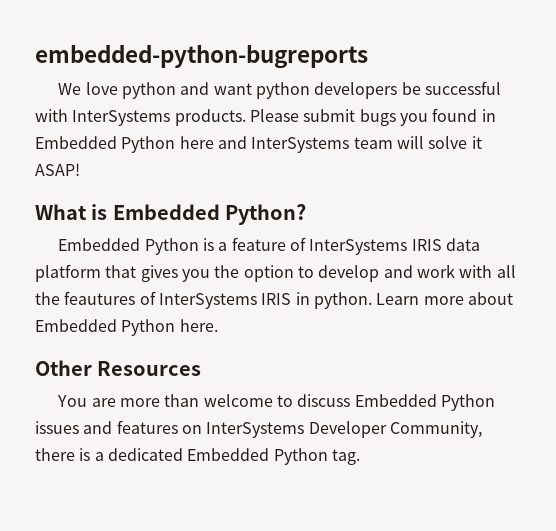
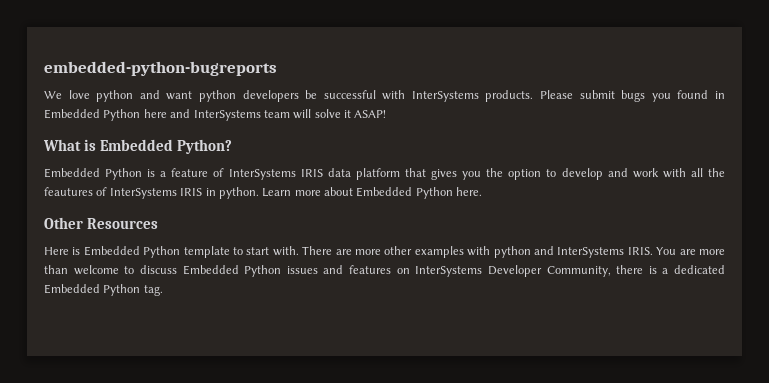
(202, 368) none -> [44,246,653,258] Here is Embedded Python template to start with. There are more other examples with python and InterSystems IRIS.

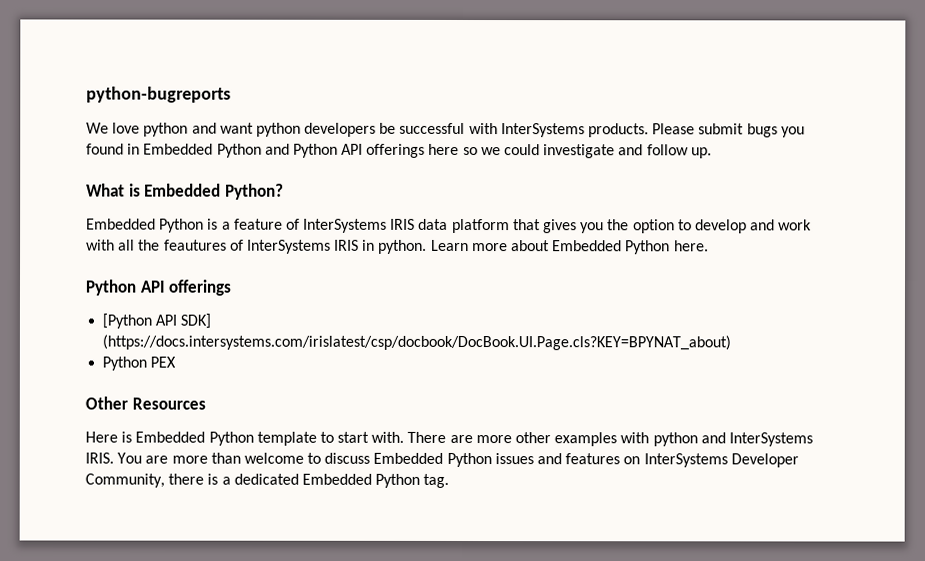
[44,61,277,76] embedded-python-bugreports -> [86,86,231,103] python-bugreports
[143,109,387,121] here and InterSystems team will solve it ASAP! -> [264,143,712,159] and Python API offerings here so we could investigate and follow up.
(483, 191) none -> [85,279,233,296] [102,313,212,329] [102,334,732,351] [102,356,177,371] // Python API offerings // [Python API SDK] (https://docs.intersystems.com/irislatest/csp/docbook/DocBook.UI.Page.cls?KEY=BPYNAT_about) // Python PEX

